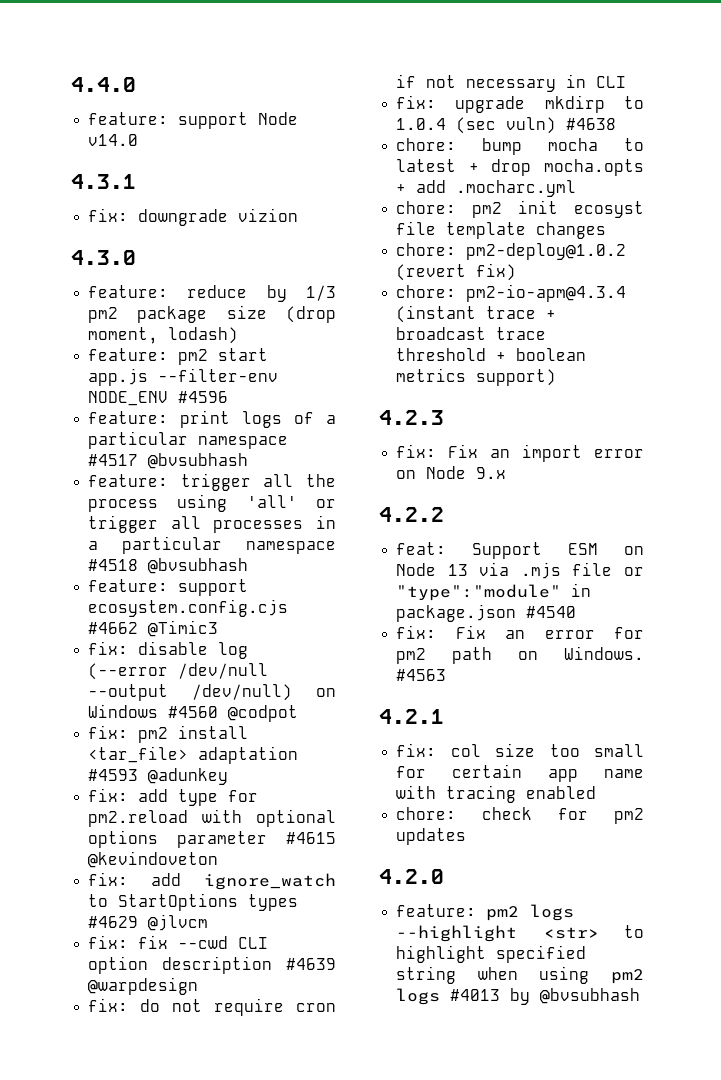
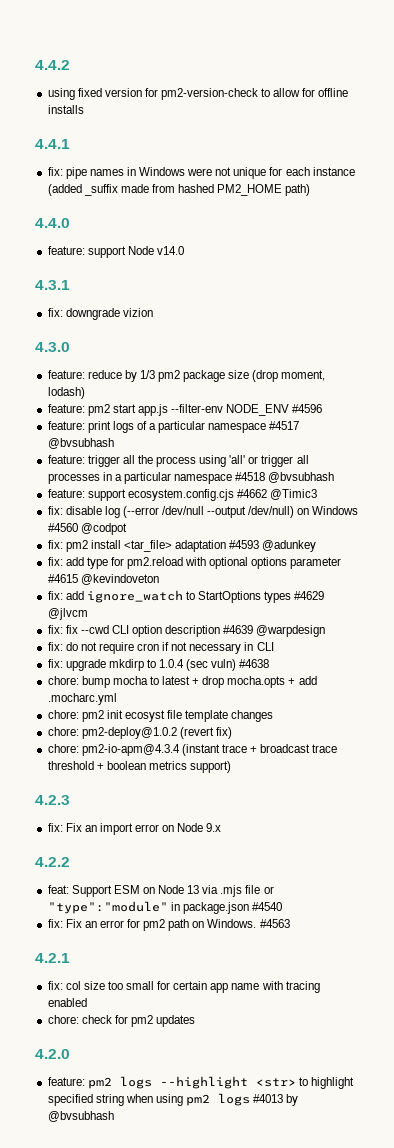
(71, 84) none -> [35,60,70,70] [47,88,349,100] [47,105,84,114] [35,139,70,149] [47,167,355,179] [47,184,311,196] 4.4.2 // using fixed version for pm2-version-check to allow for offline installs // 4.4.1 // fix: pipe names in Windows were not unique for each instance (added _suffix made from hashed PM2_HOME path) //

